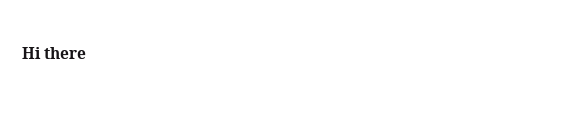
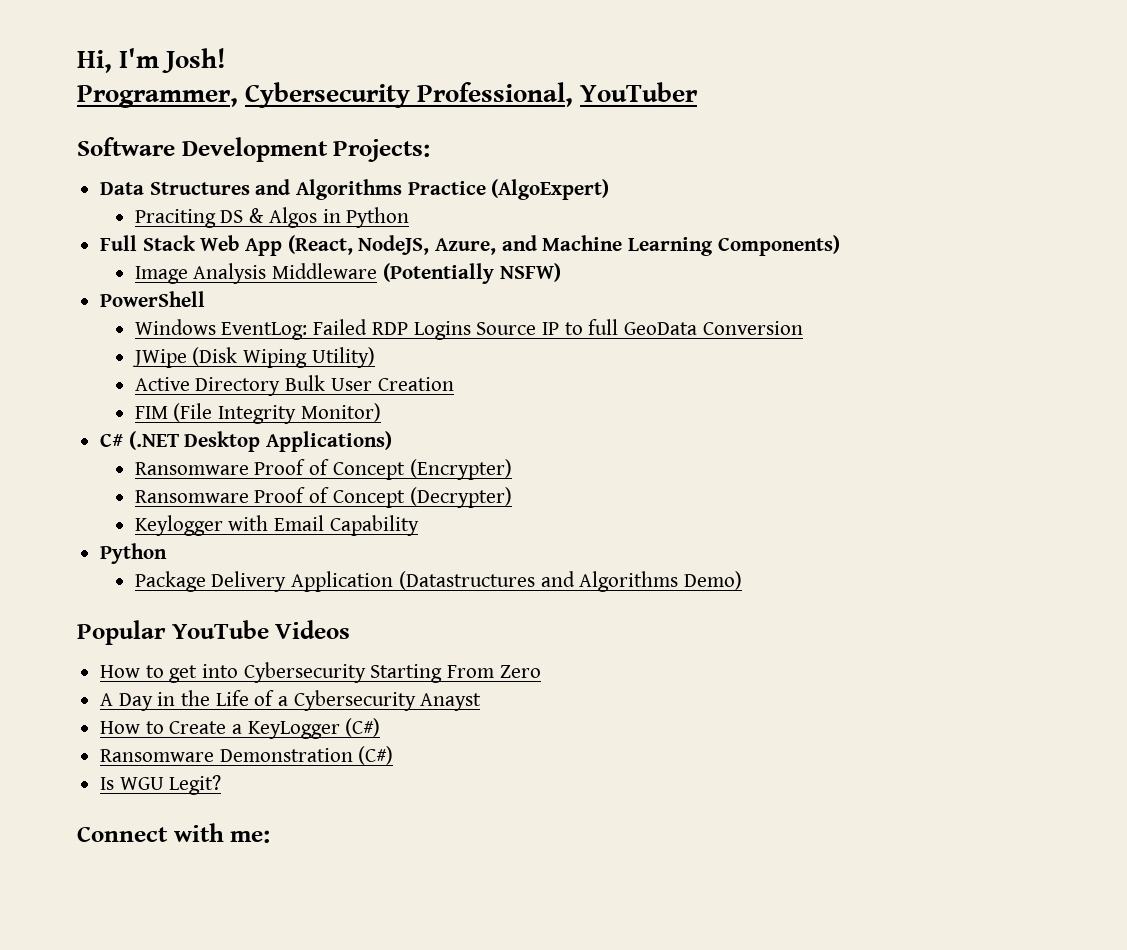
[22,47,87,59] Hi there -> [77,48,227,73] [77,82,699,108] [77,137,431,162] [100,179,610,200] [134,207,410,228] [100,235,840,256] [134,263,561,284] [100,291,206,307] [134,319,803,340] [131,347,375,368] [134,375,454,396] [134,403,381,424] [100,431,393,452] [134,459,512,480] [134,487,512,508] [134,515,419,536] [100,543,168,564] [134,571,742,592] [77,620,351,645] [100,662,541,683] [100,690,482,711] [100,718,381,739] [100,746,394,765] [100,775,222,795] [77,823,271,843] Hi, I'm Josh! // Programmer, Cybersecurity Professional, YouTuber // Software Development Projects: // Data Structures and Algorithms Practice (AlgoExpert) // Praciting DS & Algos in Python // Full Stack Web App (React, NodeJS, Azure, and Machine Learning Components) // Image Analysis Middleware (Potentially NSFW) // PowerShell // Windows EventLog: Failed RDP Logins Source IP to full GeoData Conversion // JWipe (Disk Wiping Utility) // Active Directory Bulk User Creation // FIM (File Integrity Monitor) // C# (.NET Desktop Applications) // Ransomware Proof of Concept (Encrypter) // Ransomware Proof of Concept (Decrypter) // Keylogger with Email Capability // Python // Package Delivery Application (Datastructures and Algorithms Demo) // Popular YouTube Videos // How to get into Cybersecurity Starting From Zero // A Day in the Life of a Cybersecurity Anayst // How to Create a KeyLogger (C#) // Ransomware Demonstration (C#) // Is WGU Legit? // Connect with me:

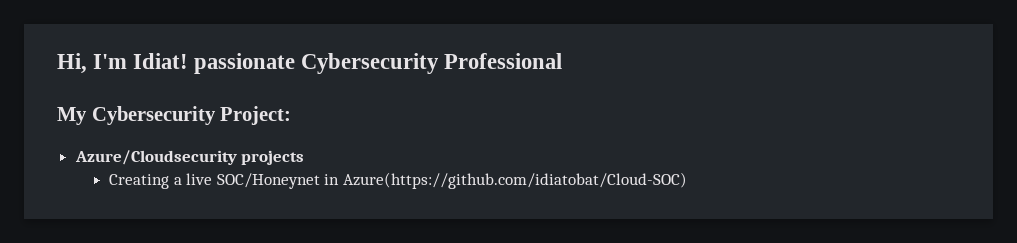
[162,48,227,73] [77,82,699,108] [77,137,431,162] [100,179,610,200] [134,207,410,228] [100,235,840,256] [134,263,561,284] [100,291,206,307] [134,319,803,340] [131,347,375,368] [134,375,454,396] [134,403,381,424] [100,431,393,452] [134,459,512,480] [134,487,512,508] [134,515,419,536] [100,543,168,564] [134,571,742,592] [77,620,351,645] [100,662,541,683] [100,690,482,711] [100,718,381,739] [100,746,394,765] [100,775,222,795] [77,823,271,843] Josh! // Programmer, Cybersecurity Professional, YouTuber // Software Development Projects: // Data Structures and Algorithms Practice (AlgoExpert) // Praciting DS & Algos in Python // Full Stack Web App (React, NodeJS, Azure, and Machine Learning Components) // Image Analysis Middleware (Potentially NSFW) // PowerShell // Windows EventLog: Failed RDP Logins Source IP to full GeoData Conversion // JWipe (Disk Wiping Utility) // Active Directory Bulk User Creation // FIM (File Integrity Monitor) // C# (.NET Desktop Applications) // Ransomware Proof of Concept (Encrypter) // Ransomware Proof of Concept (Decrypter) // Keylogger with Email Capability // Python // Package Delivery Application (Datastructures and Algorithms Demo) // Popular YouTube Videos // How to get into Cybersecurity Starting From Zero // A Day in the Life of a Cybersecurity Anayst // How to Create a KeyLogger (C#) // Ransomware Demonstration (C#) // Is WGU Legit? // Connect with me: -> [133,53,563,74] [57,106,292,125] [74,150,305,165] [109,172,688,189] Idiat! passionate Cybersecurity Professional // My Cybersecurity Project: // Azure/Cloudsecurity projects // Creating a live SOC/Honeynet in Azure(https://github.com/idiatobat/Cloud-SOC)

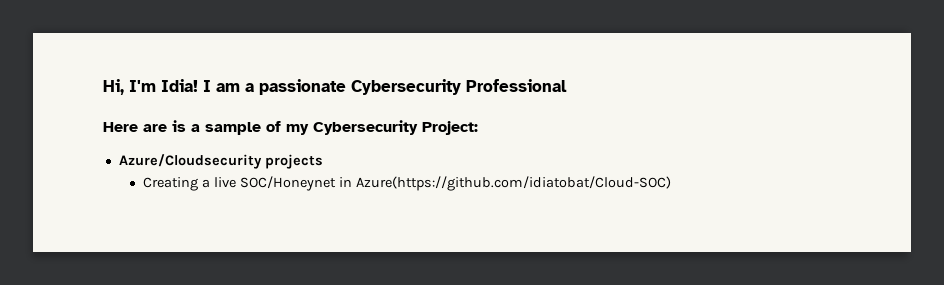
[133,53,189,69] Idiat! -> [161,79,254,92] Idia! I am a
[57,107,87,125] My -> [103,120,309,135] Here are is a sample of my

